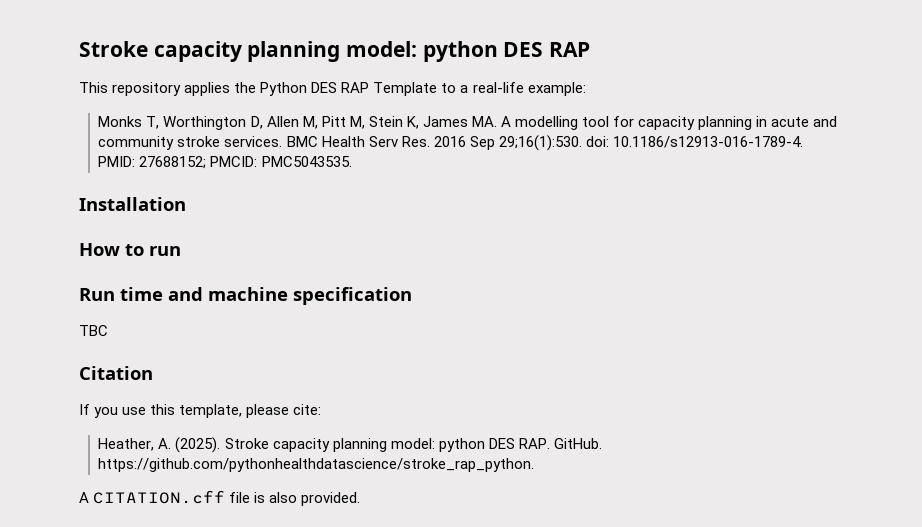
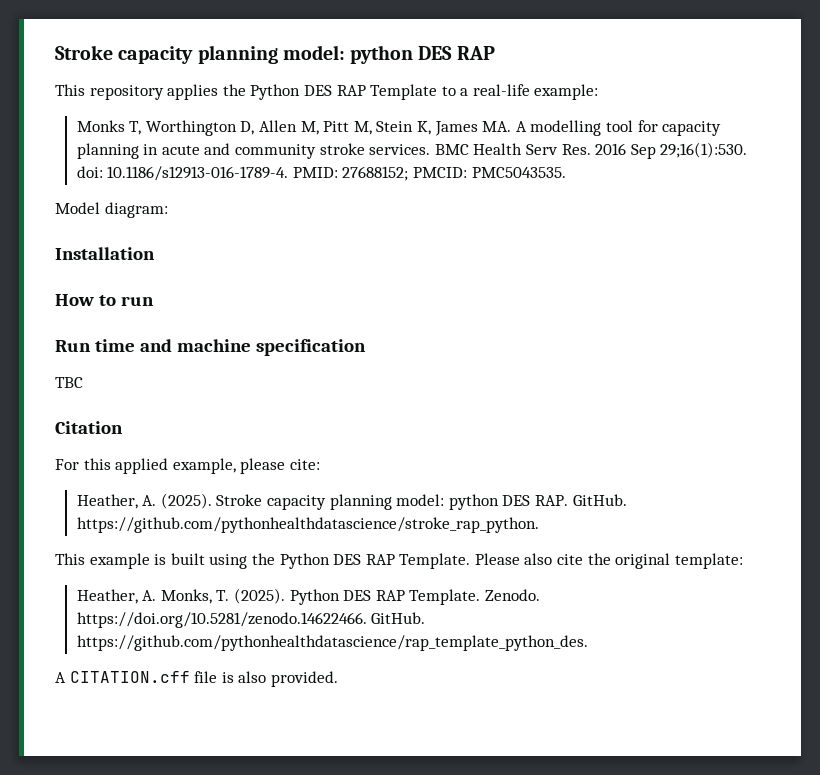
(352, 161) none -> [55,202,168,218] // Model diagram:
[79,404,243,418] If you use this template, -> [55,458,236,474] For this applied example,
(535, 465) none -> [55,553,743,569] [76,588,540,605] [76,612,426,628] [76,635,588,651] // This example is built using the Python DES RAP Template. Please also cite the original template: // Heather, A. Monks, T. (2025). Python DES RAP Template. Zenodo. https://doi.org/10.5281/zenodo.14622466. GitHub. https://github.com/pythonhealthdatascience/rap_template_python_des.

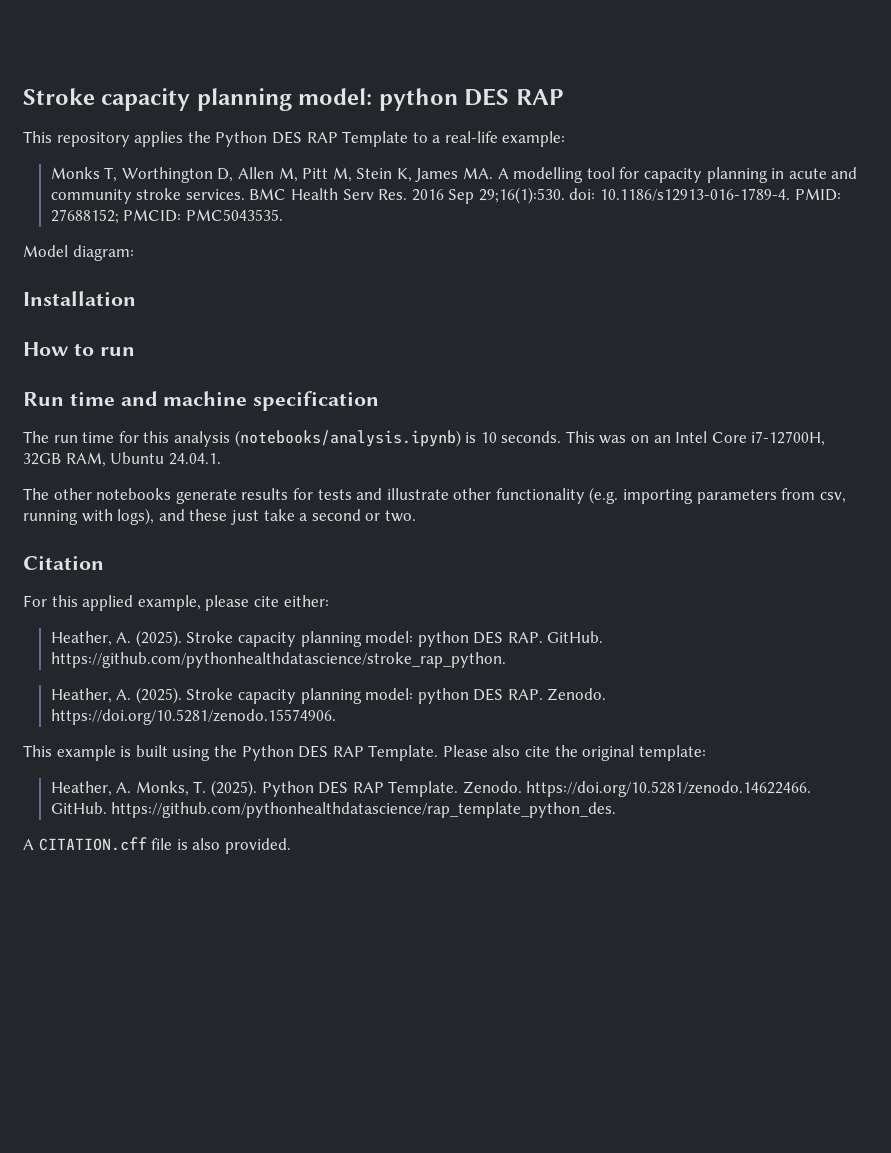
[55,377,83,388] TBC -> [23,430,826,447] [23,452,221,467] [23,487,846,504] [23,508,416,525] The run time for this analysis (notebooks/analysis.ipynb) is 10 seconds. This was on an Intel Core i7-12700H, 32GB RAM, Ubuntu 24.04.1. // The other notebooks generate results for tests and illustrate other functionality (e.g. importing parameters from csv, running with logs), and these just take a second or two.
[289,459,320,470] cite: -> [253,595,329,607] cite either:
(539, 525) none -> [50,687,607,704] [50,709,336,725] // Heather, A. (2025). Stroke capacity planning model: python DES RAP. Zenodo. https://doi.org/10.5281/zenodo.15574906.

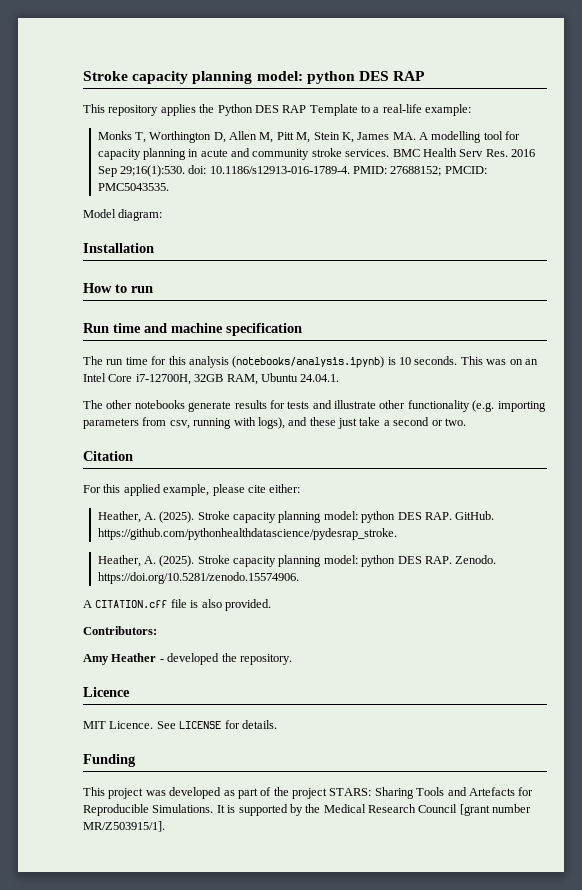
[50,652,506,668] https://github.com/pythonhealthdatascience/stroke_rap_python. -> [97,528,397,540] https://github.com/pythonhealthdatascience/pydesrap_stroke.
[23,745,706,761] [50,780,812,797] [50,802,617,818] // This example is built using the Python DES RAP Template. Please also cite the original template: // Heather, A. Monks, T. (2025). Python DES RAP Template. Zenodo. https://doi.org/10.5281/zenodo.14622466. GitHub. https://github.com/pythonhealthdatascience/rap_template_python_des. -> (299, 578) none
(291, 846) none -> [83,626,157,635] [83,653,292,665] [83,687,130,697] [83,720,277,729] [83,754,136,767] [83,787,534,799] [83,804,532,816] [83,821,165,832] // Contributors: // Amy Heather - developed the repository. // Licence // MIT Licence. See LICENSE for details. // Funding // This project was developed as part of the project STARS: Sharing Tools and Artefacts for Reproducible Simulations. It is supported by the Medical Research Council [grant number MR/Z503915/1].

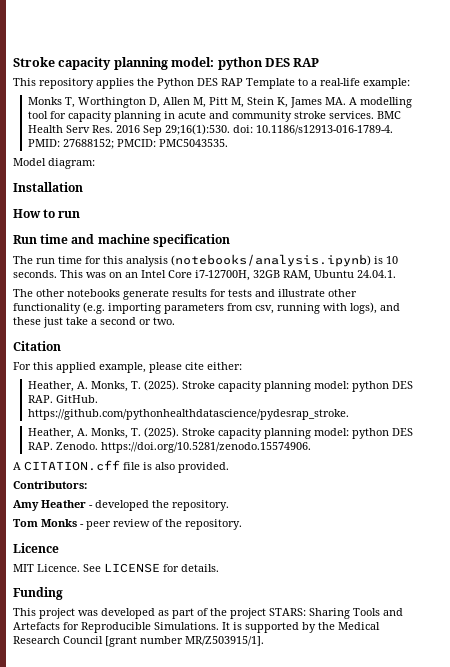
(156, 516) none -> [91,381,142,392] Monks, T.
(156, 560) none -> [91,428,142,439] Monks, T.
(292, 659) none -> [13,519,242,530] // Tom Monks - peer review of the repository.

